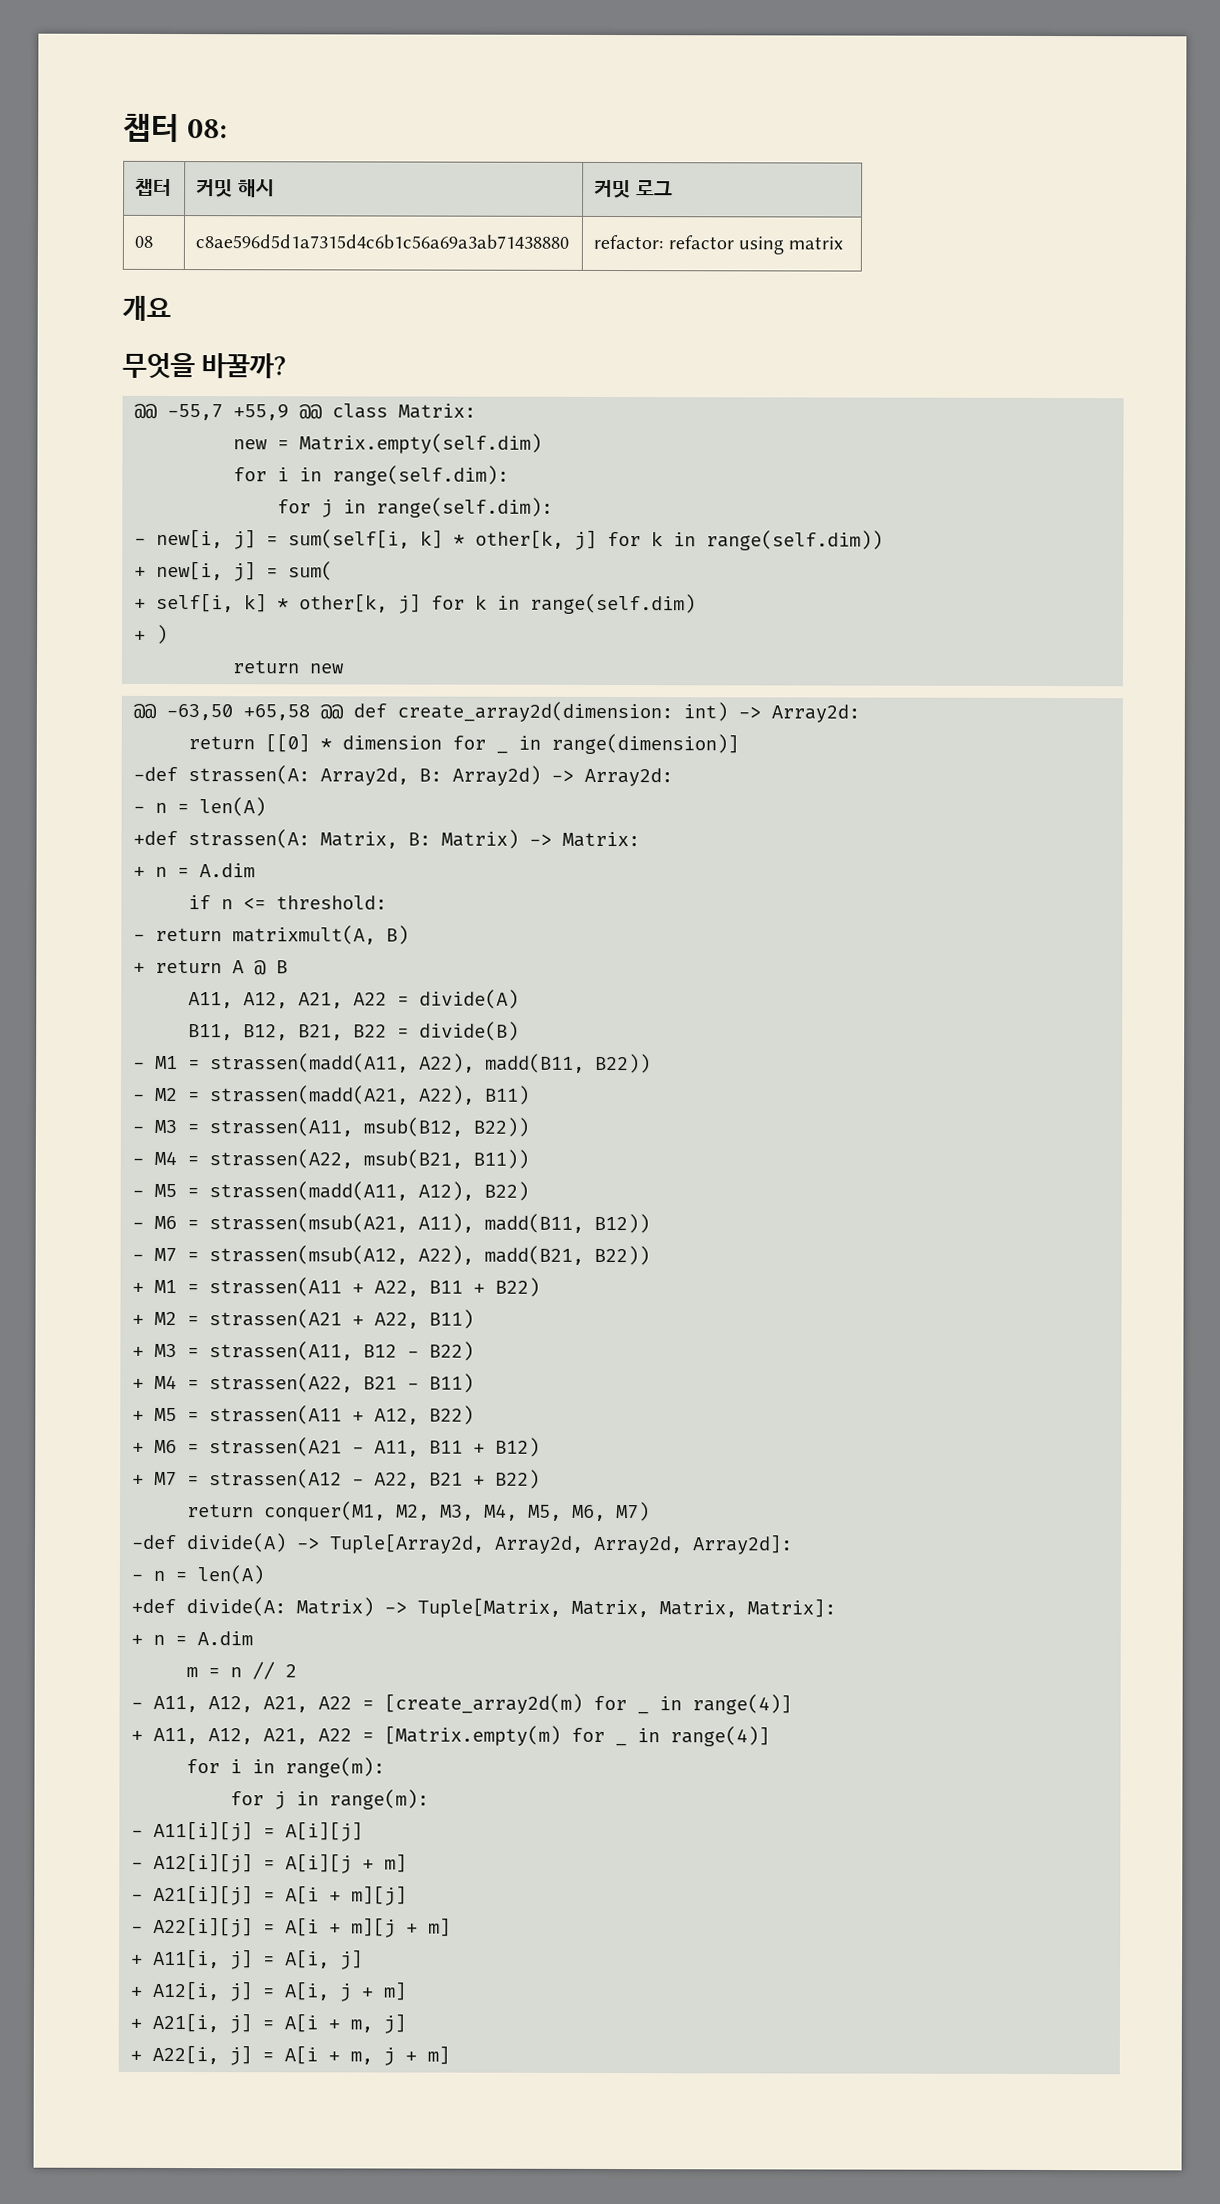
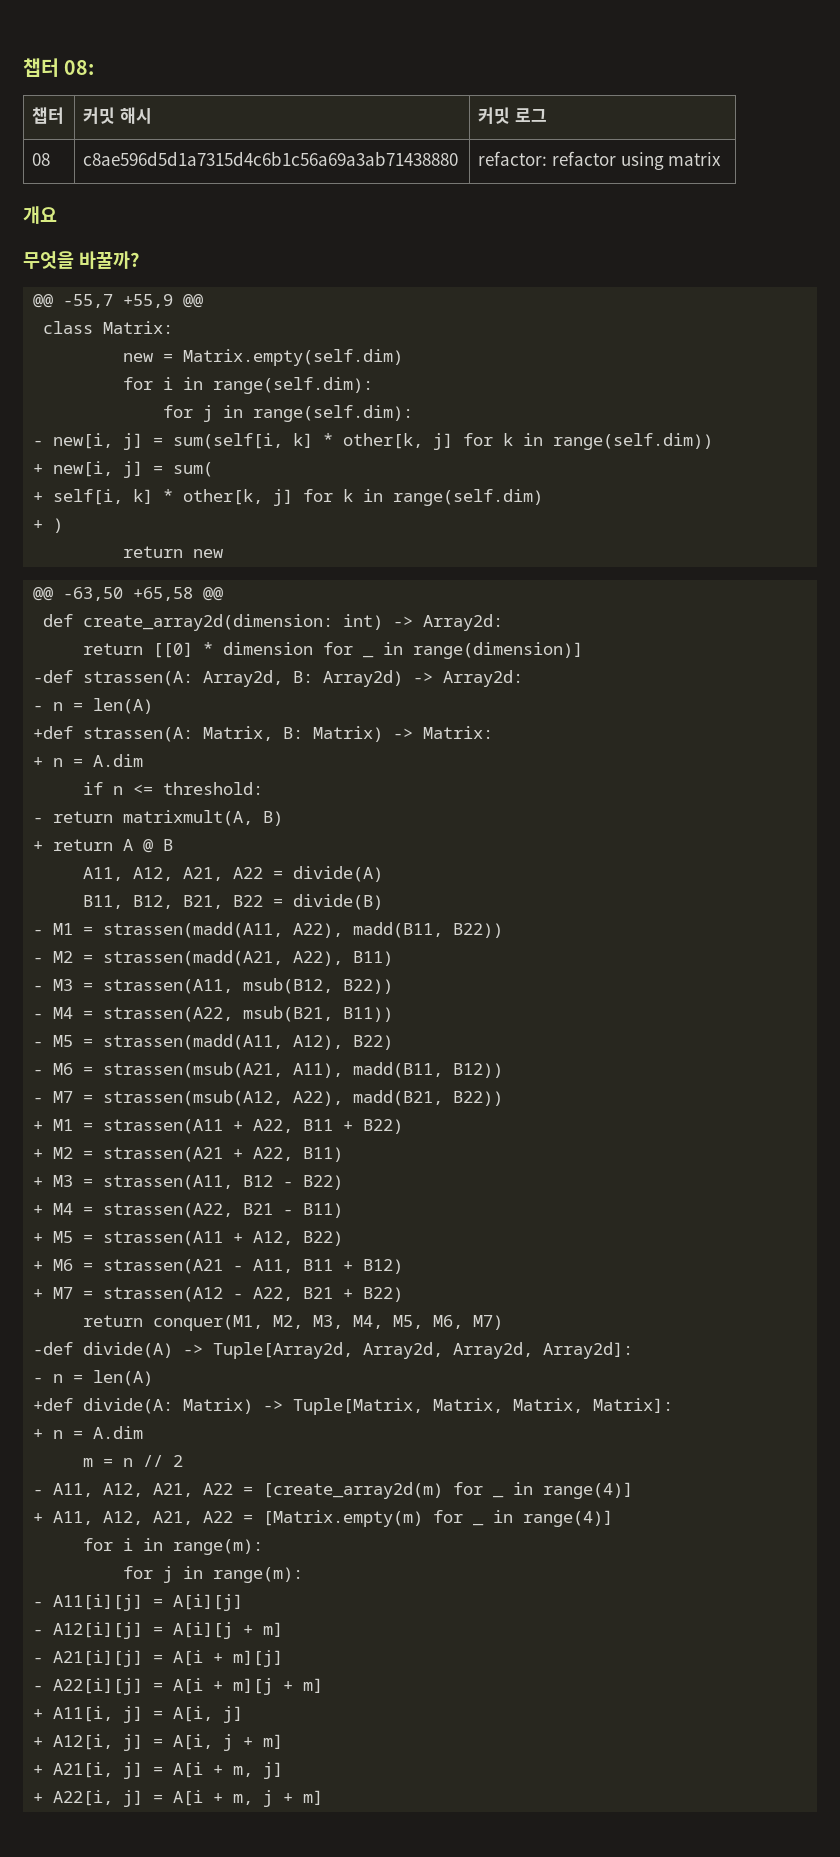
(323, 412) none -> (204, 301) //
(344, 712) none -> (224, 594) //

